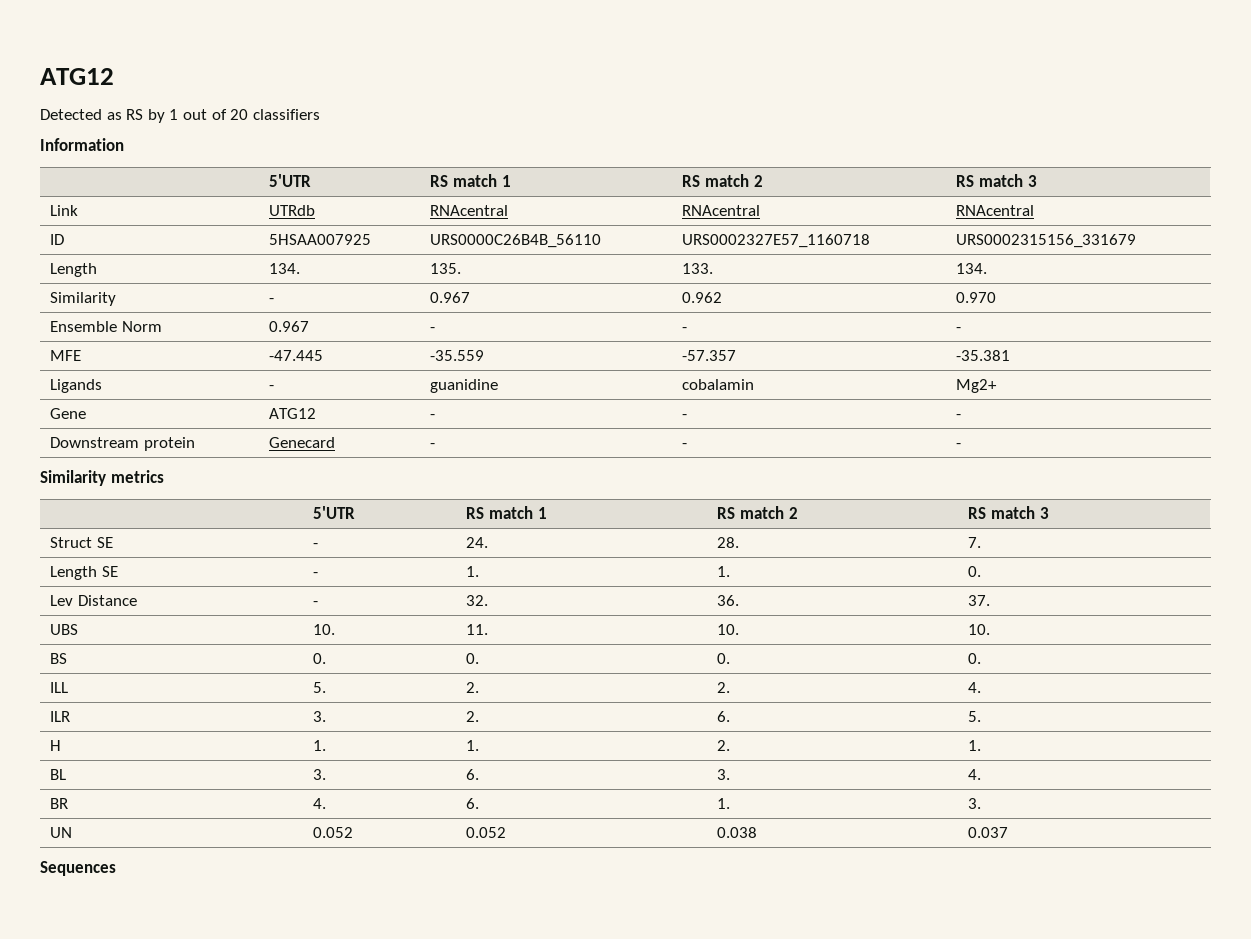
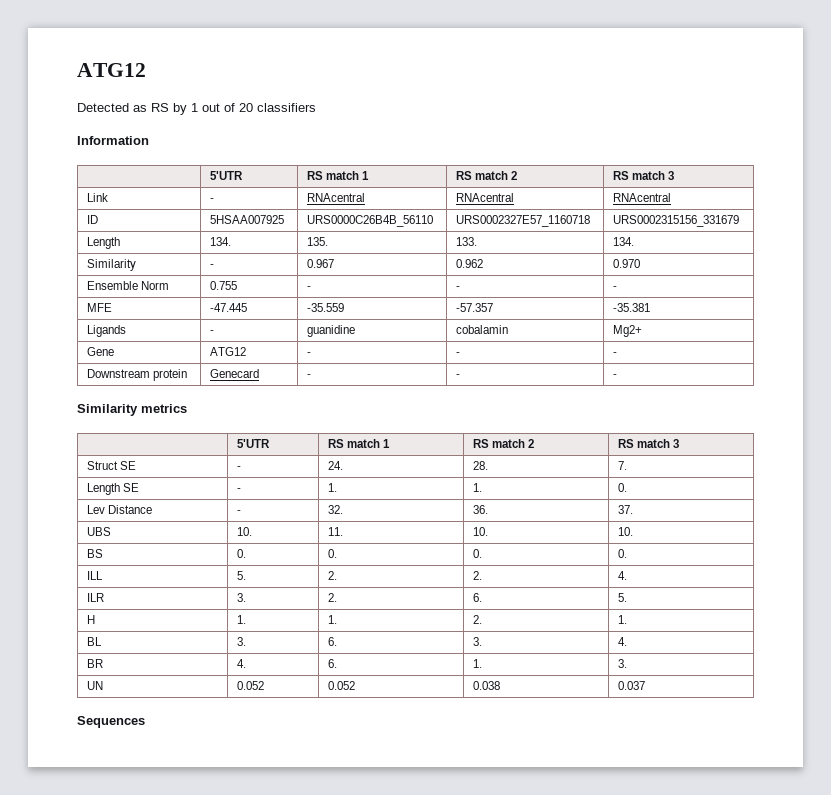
[269,205,316,216] UTRdb -> [209,198,214,202] -
[269,321,310,332] 0.967 -> [209,281,237,290] 0.755

